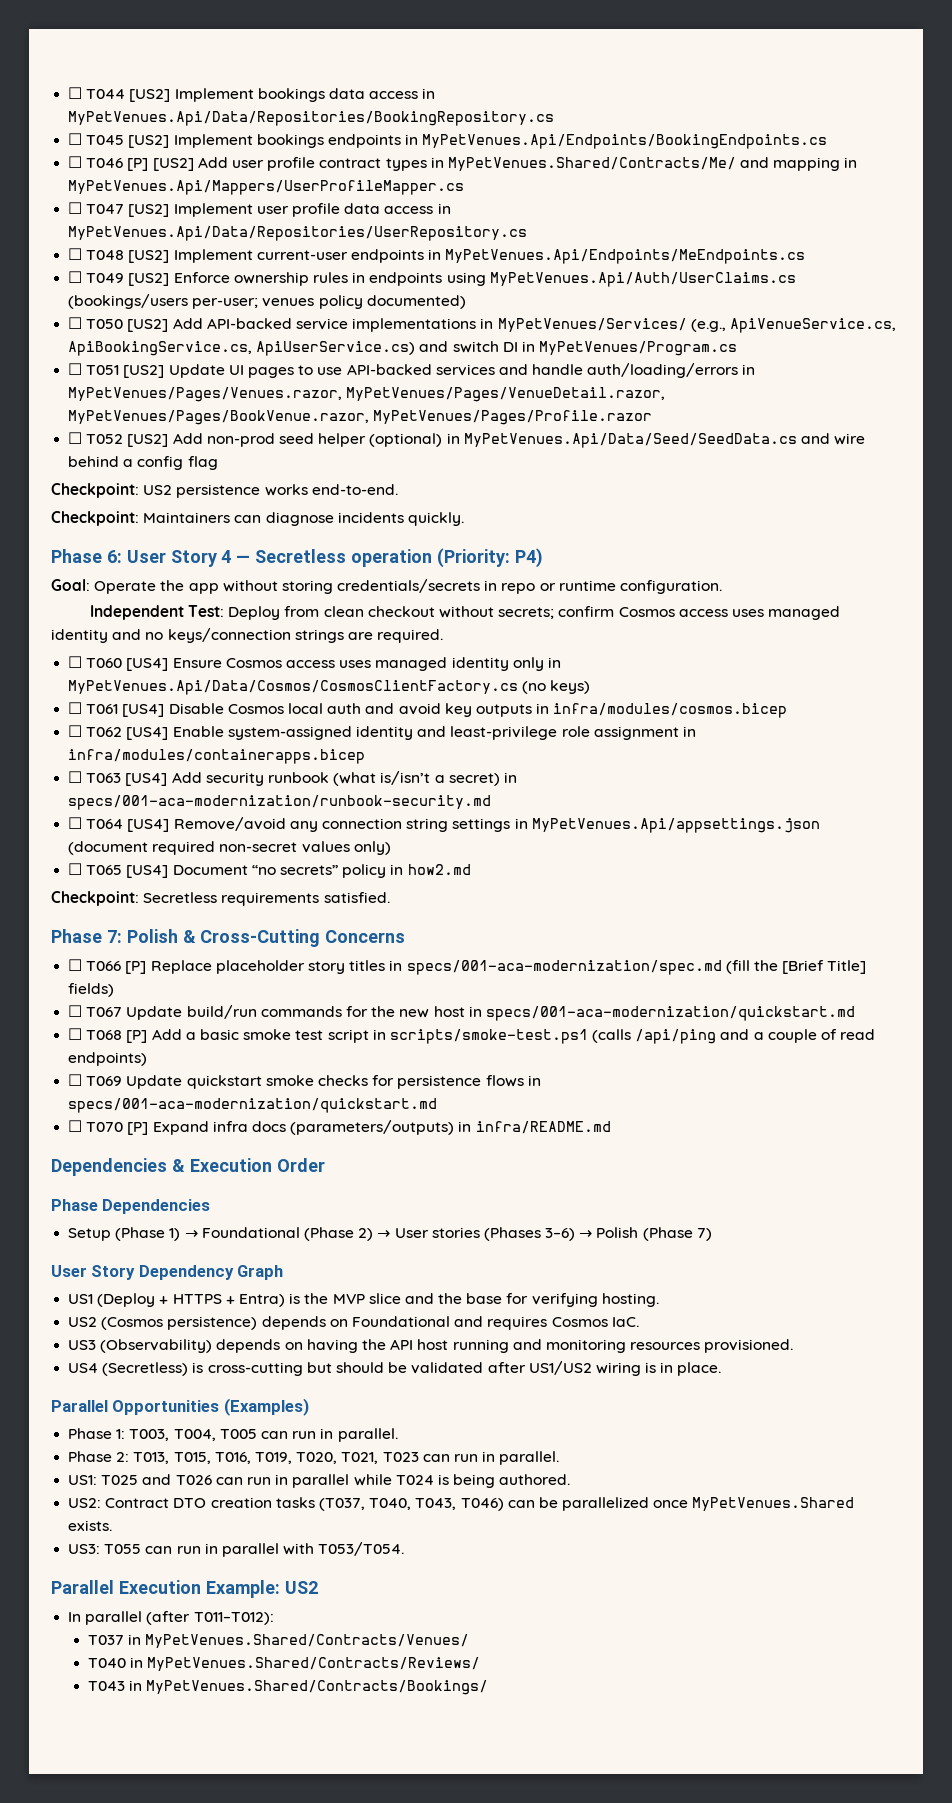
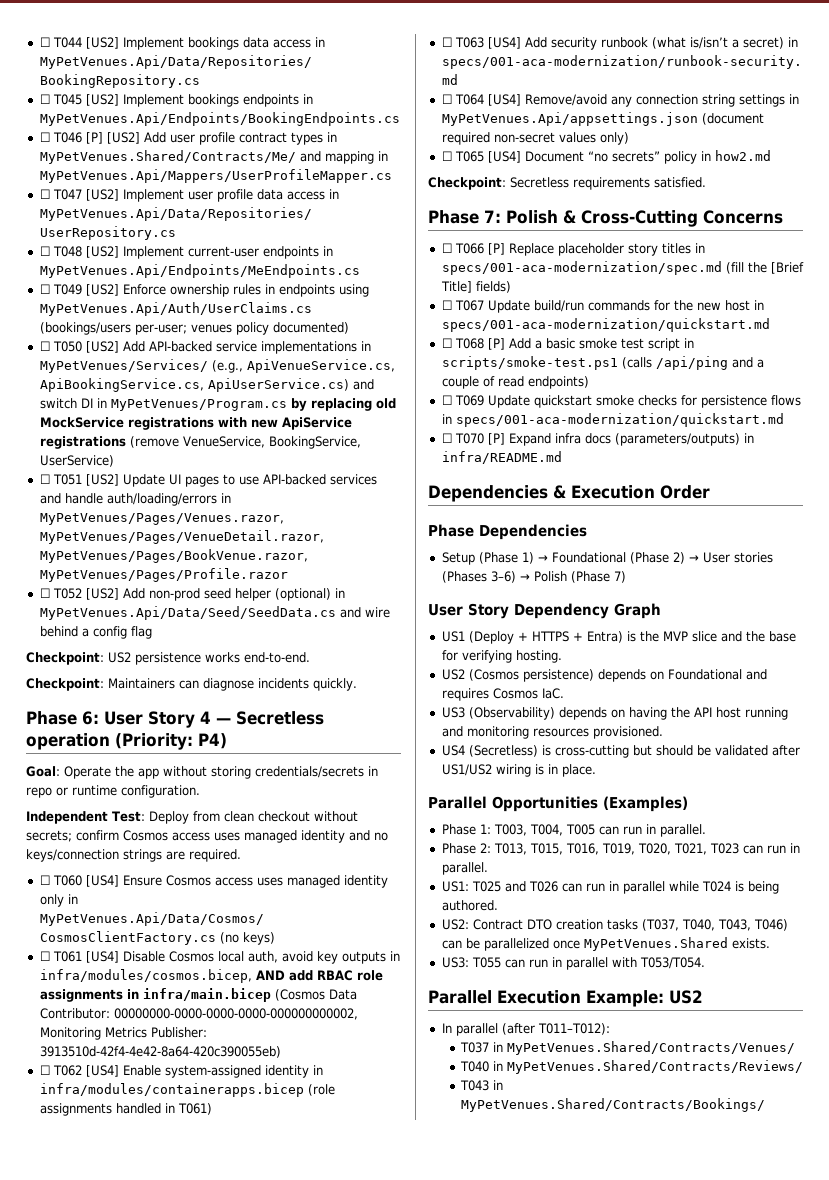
(738, 348) none -> [290,398,396,411] [39,417,352,430] [39,436,361,449] [39,455,114,467] by replacing old MockService registrations with new ApiService registrations (remove VenueService, BookingService, UserService)
[327,703,395,714] auth and -> [247,951,278,963] auth,
[553,703,788,718] infra/modules/cosmos.bicep -> [39,969,383,983] [39,988,357,1002] [39,1008,358,1020] [39,1027,207,1040] [39,1046,281,1058] infra/modules/cosmos.bicep, AND add RBAC role assignments in infra/main.bicep (Cosmos Data Contributor: 00000000-0000-0000-0000-000000000002, Monitoring Metrics Publisher: 3913510d-42f4-4e42-8a64-420c390055eb)
[417,726,696,740] [68,749,366,764] and least-privilege role assignment in infra/modules/containerapps.bicep -> [312,1065,323,1075] [39,1083,335,1097] [39,1103,212,1116] in infra/modules/containerapps.bicep (role assignments handled in T061)

